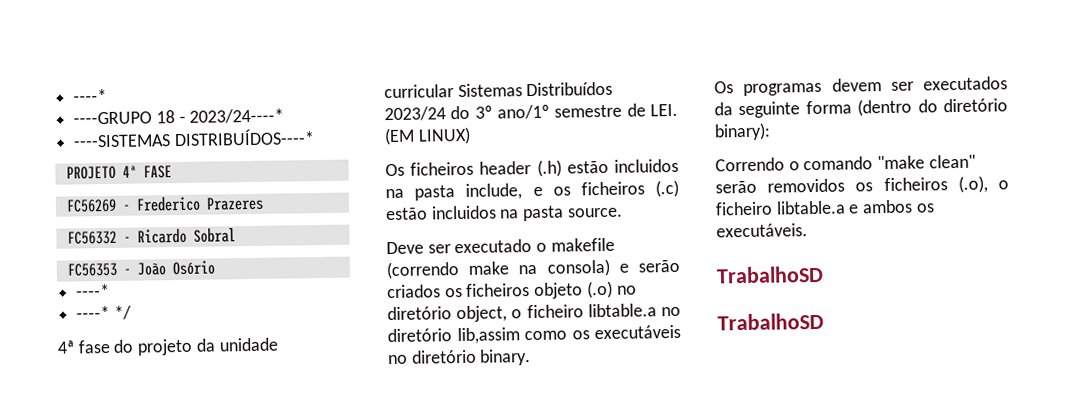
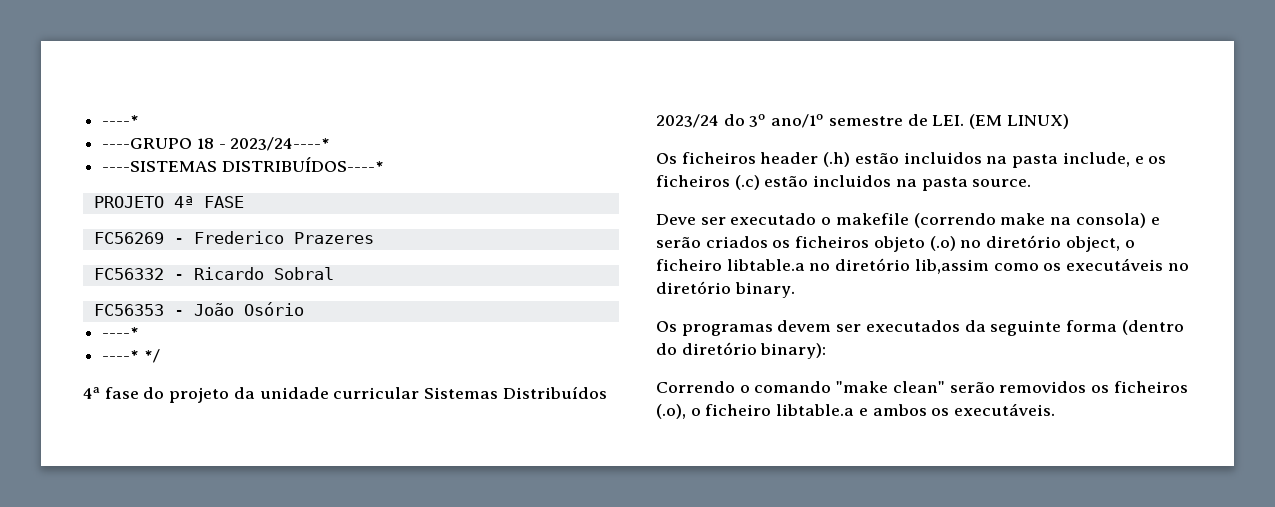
[716,265,824,284] [717,312,824,331] // TrabalhoSD // TrabalhoSD -> (1056, 409) none

